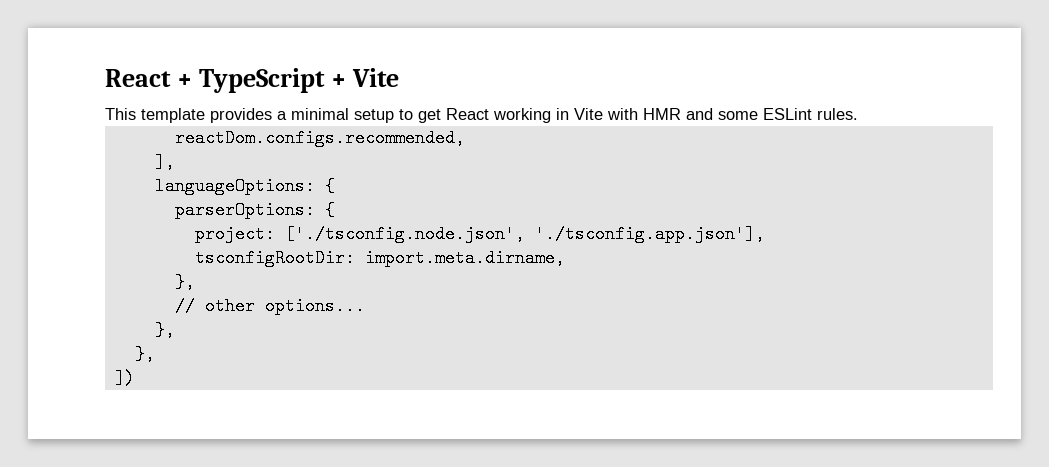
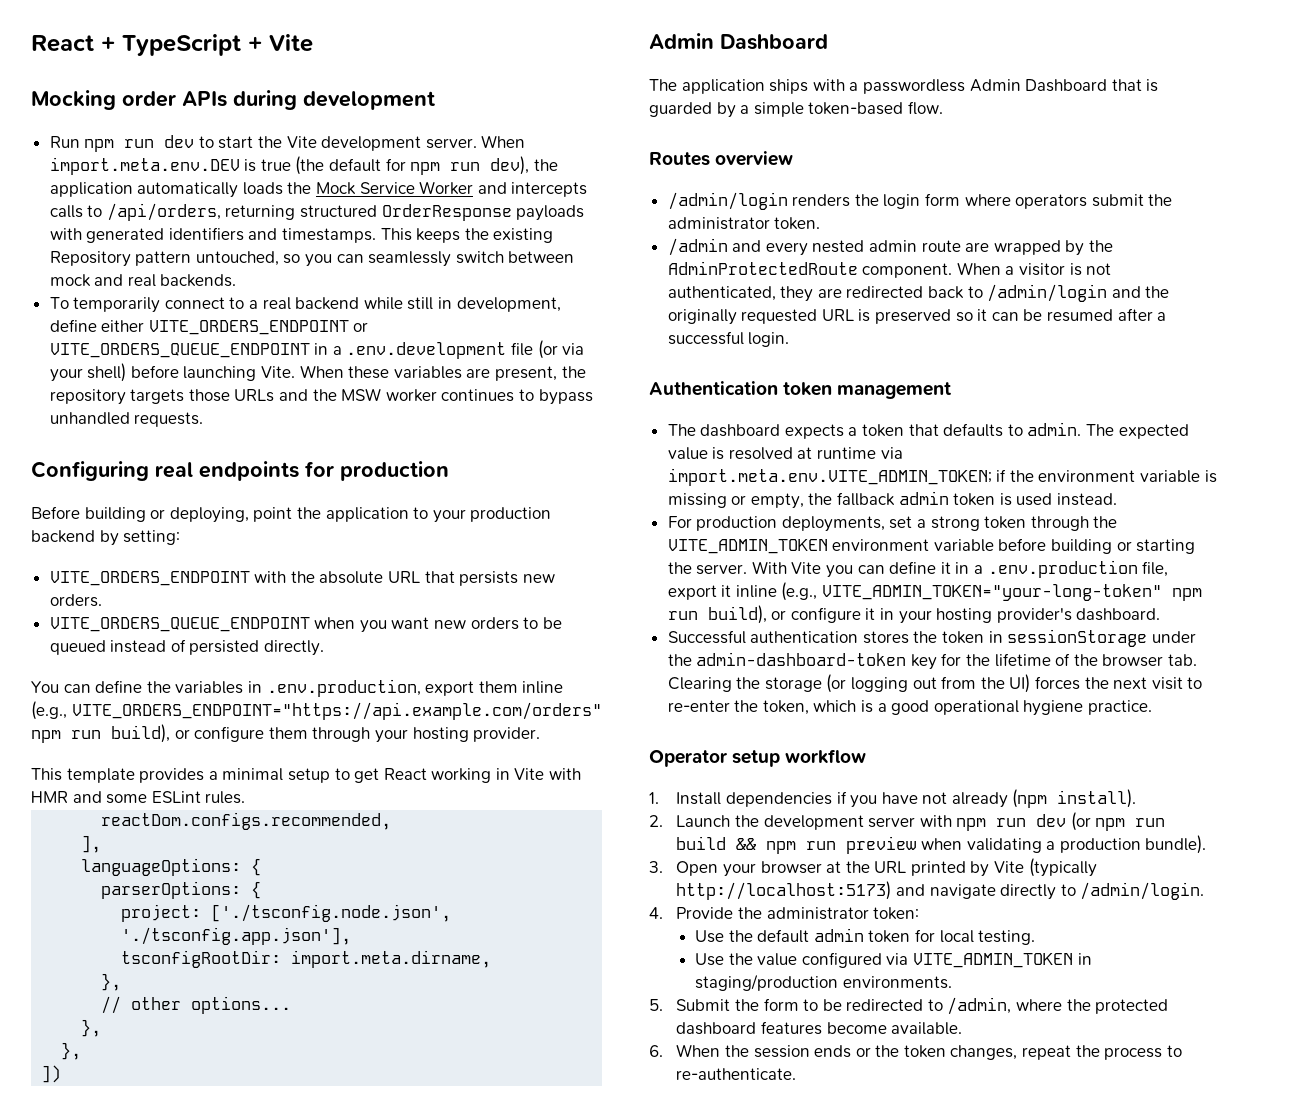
(400, 77) none -> [31,90,435,110] [49,135,526,152] [49,156,558,175] [49,181,588,198] [49,203,585,221] [49,227,554,243] [49,251,575,267] [49,274,237,287] [49,297,561,313] [49,319,369,335] [49,340,585,359] [49,363,586,382] [49,388,593,405] [49,412,204,427] [31,461,449,481] [31,506,552,523] [31,530,181,546] [49,571,555,586] [49,594,102,607] [49,617,562,633] [49,639,325,656] [31,679,564,697] [31,701,602,720] [31,724,541,743] // Mocking order APIs during development // Run npm run dev to start the Vite development server. When import.meta.env.DEV is true (the default for npm run dev), the application automatically loads the Mock Service Worker and intercepts calls to /api/orders, returning structured OrderResponse payloads with generated identifiers and timestamps. This keeps the existing Repository pattern untouched, so you can seamlessly switch between mock and real backends. // To temporarily connect to a real backend while still in development, define either VITE_ORDERS_ENDPOINT or VITE_ORDERS_QUEUE_ENDPOINT in a .env.development file (or via your shell) before launching Vite. When these variables are present, the repository targets those URLs and the MSW worker continues to bypass unhandled requests. // Configuring real endpoints for production // Before building or deploying, point the application to your production backend by setting: // VITE_ORDERS_ENDPOINT with the absolute URL that persists new orders. // VITE_ORDERS_QUEUE_ENDPOINT when you want new orders to be queued instead of persisted directly. // You can define the variables in .env.production, export them inline (e.g., VITE_ORDERS_ENDPOINT="https://api.example.com/orders" npm run build), or configure them through your hosting provider.
(135, 378) none -> [649,33,828,50] [649,79,1159,94] [649,101,943,118] [649,151,794,166] [667,192,1173,210] [667,217,821,230] [667,238,1114,256] [667,261,1112,278] [667,284,1170,302] [667,308,1167,325] [667,331,790,347] [649,381,952,399] [667,422,1189,439] [667,447,903,460] [667,468,1217,486] [667,491,1118,509] [667,516,1118,532] [667,538,1196,554] [667,560,1169,578] [667,582,1203,601] [667,605,1161,624] [667,629,1196,647] [667,652,1198,670] [667,674,1203,693] [667,700,1153,716] [649,749,867,767] [649,789,1137,808] [649,812,1166,831] [676,835,1207,854] [649,858,1097,877] [676,881,1205,900] [649,907,920,920] [695,928,1036,945] [695,952,1092,968] [695,974,952,991] [649,997,1169,1015] [676,1021,963,1035] [649,1044,1182,1060] [676,1068,797,1080] // Admin Dashboard // The application ships with a passwordless Admin Dashboard that is guarded by a simple token-based flow. // Routes overview // /admin/login renders the login form where operators submit the administrator token. // /admin and every nested admin route are wrapped by the AdminProtectedRoute component. When a visitor is not authenticated, they are redirected back to /admin/login and the originally requested URL is preserved so it can be resumed after a successful login. // Authentication token management // The dashboard expects a token that defaults to admin. The expected value is resolved at runtime via import.meta.env.VITE_ADMIN_TOKEN; if the environment variable is missing or empty, the fallback admin token is used instead. // For production deployments, set a strong token through the VITE_ADMIN_TOKEN environment variable before building or starting the server. With Vite you can define it in a .env.production file, export it inline (e.g., VITE_ADMIN_TOKEN="your-long-token" npm run build), or configure it in your hosting provider's dashboard. // Successful authentication stores the token in sessionStorage under the admin-dashboard-token key for the lifetime of the browser tab. Clearing the storage (or logging out from the UI) forces the next visit to re-enter the token, which is a good operational hygiene practice. // Operator setup workflow // 1. Install dependencies if you have not already (npm install). // 2. Launch the development server with npm run dev (or npm run build && npm run preview when validating a production bundle). // 3. Open your browser at the URL printed by Vite (typically http://localhost:5173) and navigate directly to /admin/login. // 4. Provide the administrator token: // Use the default admin token for local testing. // Use the value configured via VITE_ADMIN_TOKEN in staging/production environments. // 5. Submit the form to be redirected to /admin, where the protected dashboard features become available. // 6. When the session ends or the token changes, repeat the process to re-authenticate.

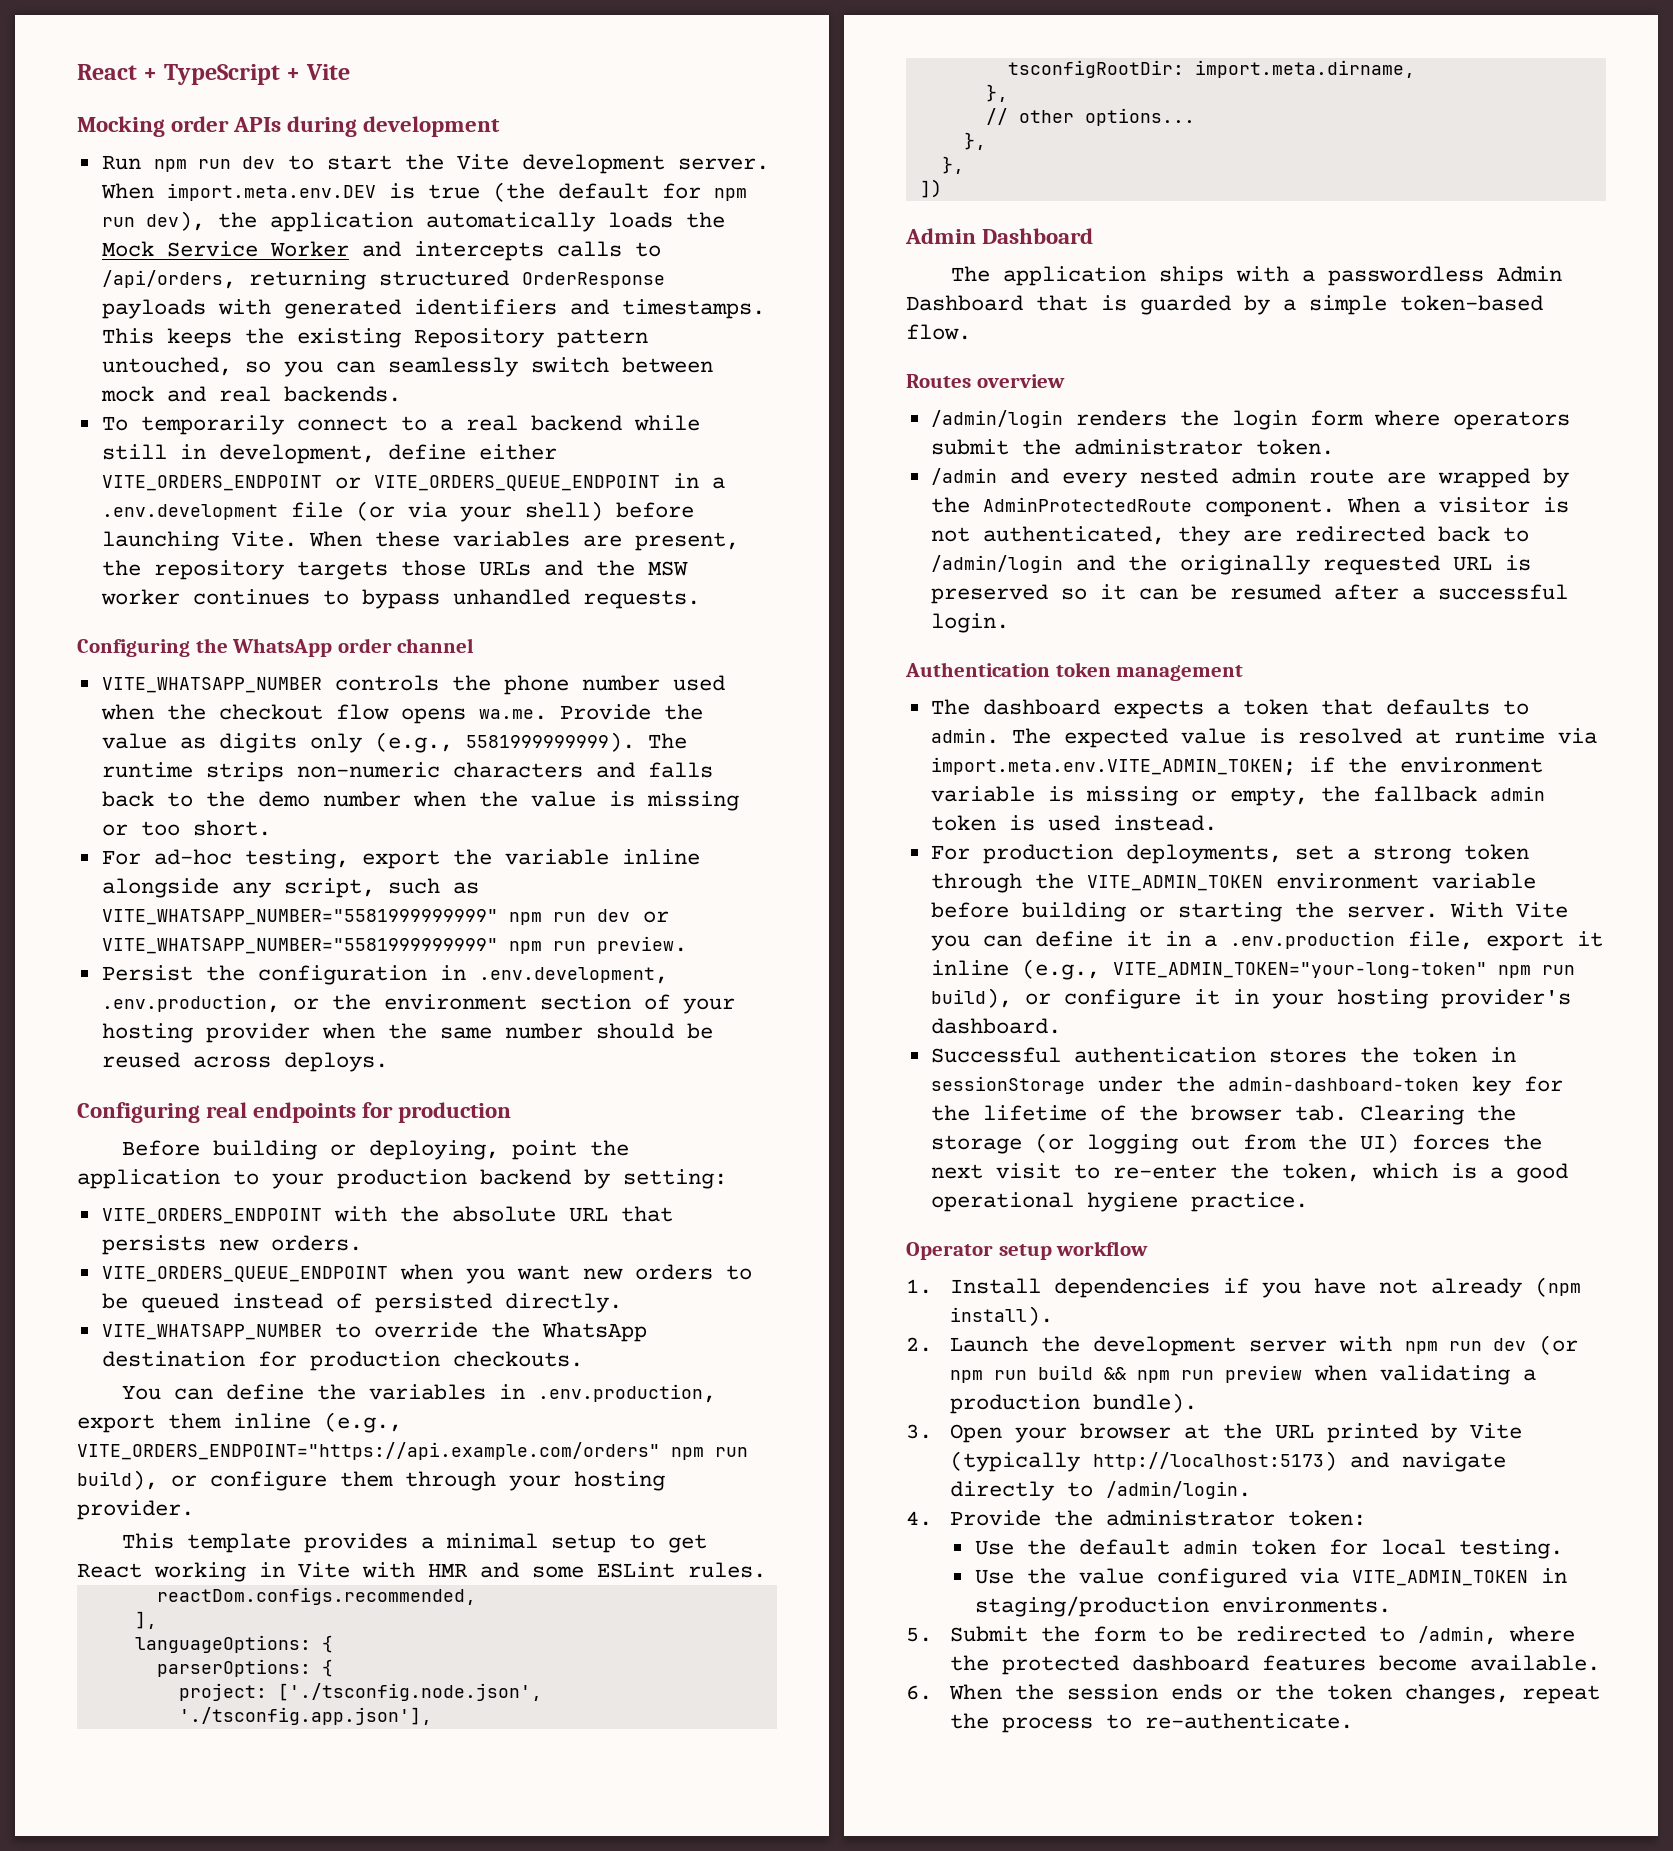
(204, 419) none -> [77,638,475,657] [101,675,725,695] [100,704,703,724] [101,732,687,753] [101,762,713,782] [101,791,739,811] [101,820,271,836] [101,849,700,869] [101,878,479,898] [101,909,669,925] [101,936,687,954] [101,965,668,985] [101,994,735,1014] [101,1023,713,1043] [101,1052,388,1072] // Configuring the WhatsApp order channel // VITE_WHATSAPP_NUMBER controls the phone number used when the checkout flow opens wa.me. Provide the value as digits only (e.g., 5581999999999). The runtime strips non-numeric characters and falls back to the demo number when the value is missing or too short. // For ad-hoc testing, export the variable inline alongside any script, such as VITE_WHATSAPP_NUMBER="5581999999999" npm run dev or VITE_WHATSAPP_NUMBER="5581999999999" npm run preview. // Persist the configuration in .env.development, .env.production, or the environment section of your hosting provider when the same number should be reused across deploys.
(325, 648) none -> [101,1322,647,1342] [101,1351,583,1371] // VITE_WHATSAPP_NUMBER to override the WhatsApp destination for production checkouts.

